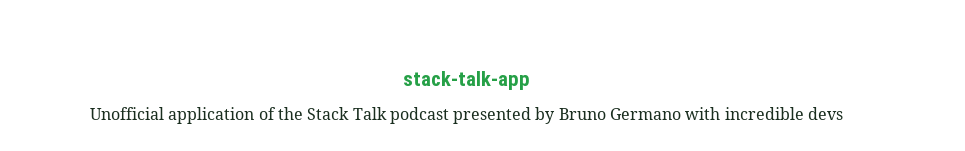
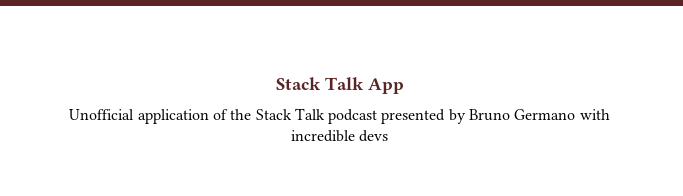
[403,71,530,90] stack-talk-app -> [275,77,404,94] Stack Talk App

